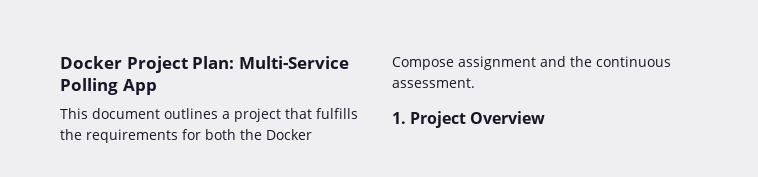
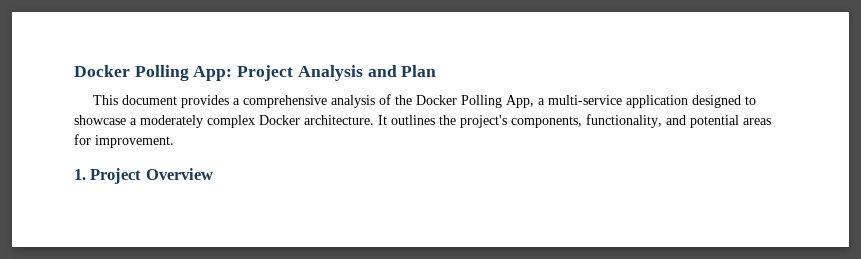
[60,56,349,73] [60,78,157,95] [60,108,358,122] [60,129,312,143] [392,56,671,70] [392,78,475,88] Docker Project Plan: Multi-Service Polling App // This document outlines a project that fulfills the requirements for both the Docker Compose assignment and the continuous assessment. -> [74,65,437,81] [93,94,757,108] [74,114,771,128] [74,134,174,148] Docker Polling App: Project Analysis and Plan // This document provides a comprehensive analysis of the Docker Polling App, a multi-service application designed to showcase a moderately complex Docker architecture. It outlines the project's components, functionality, and potential areas for improvement.

